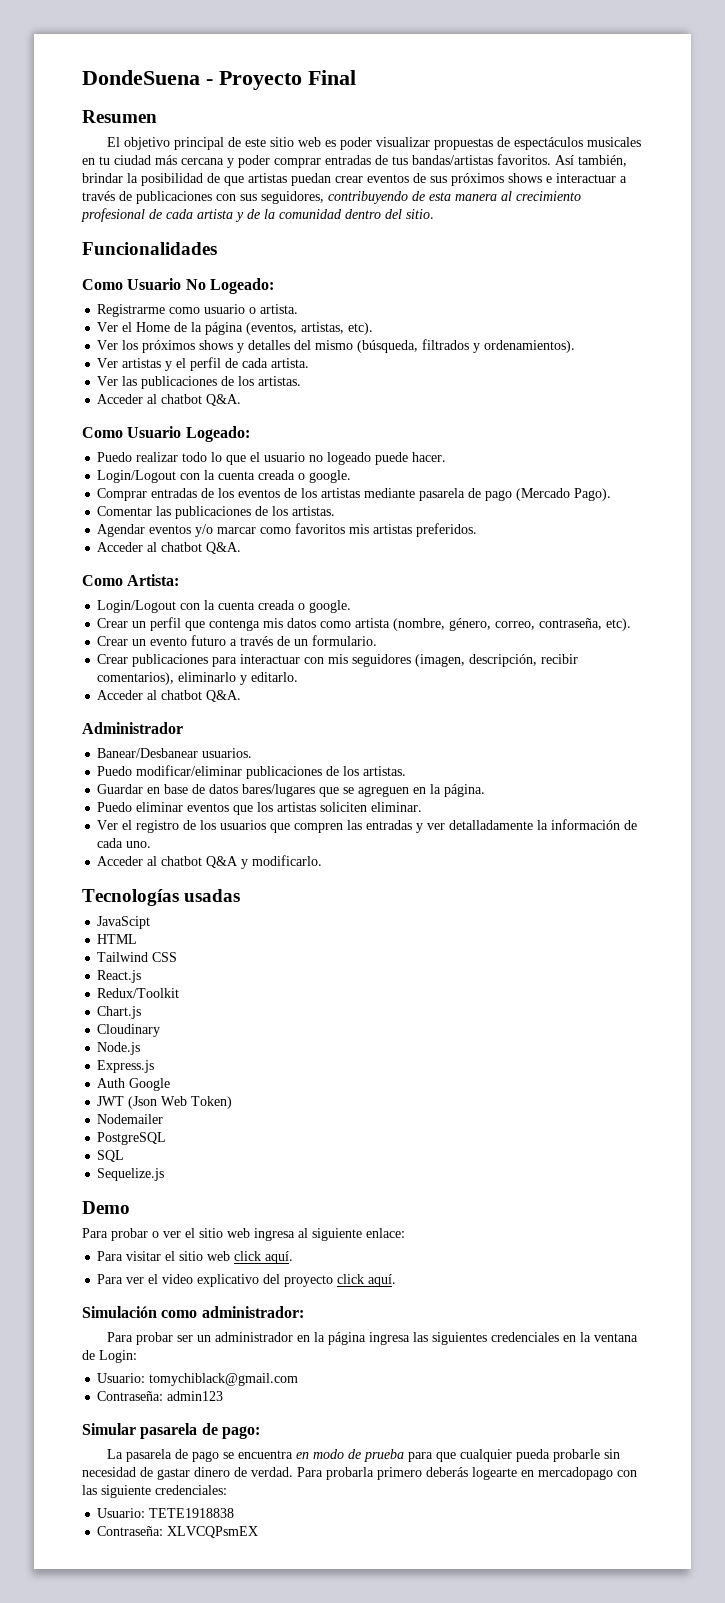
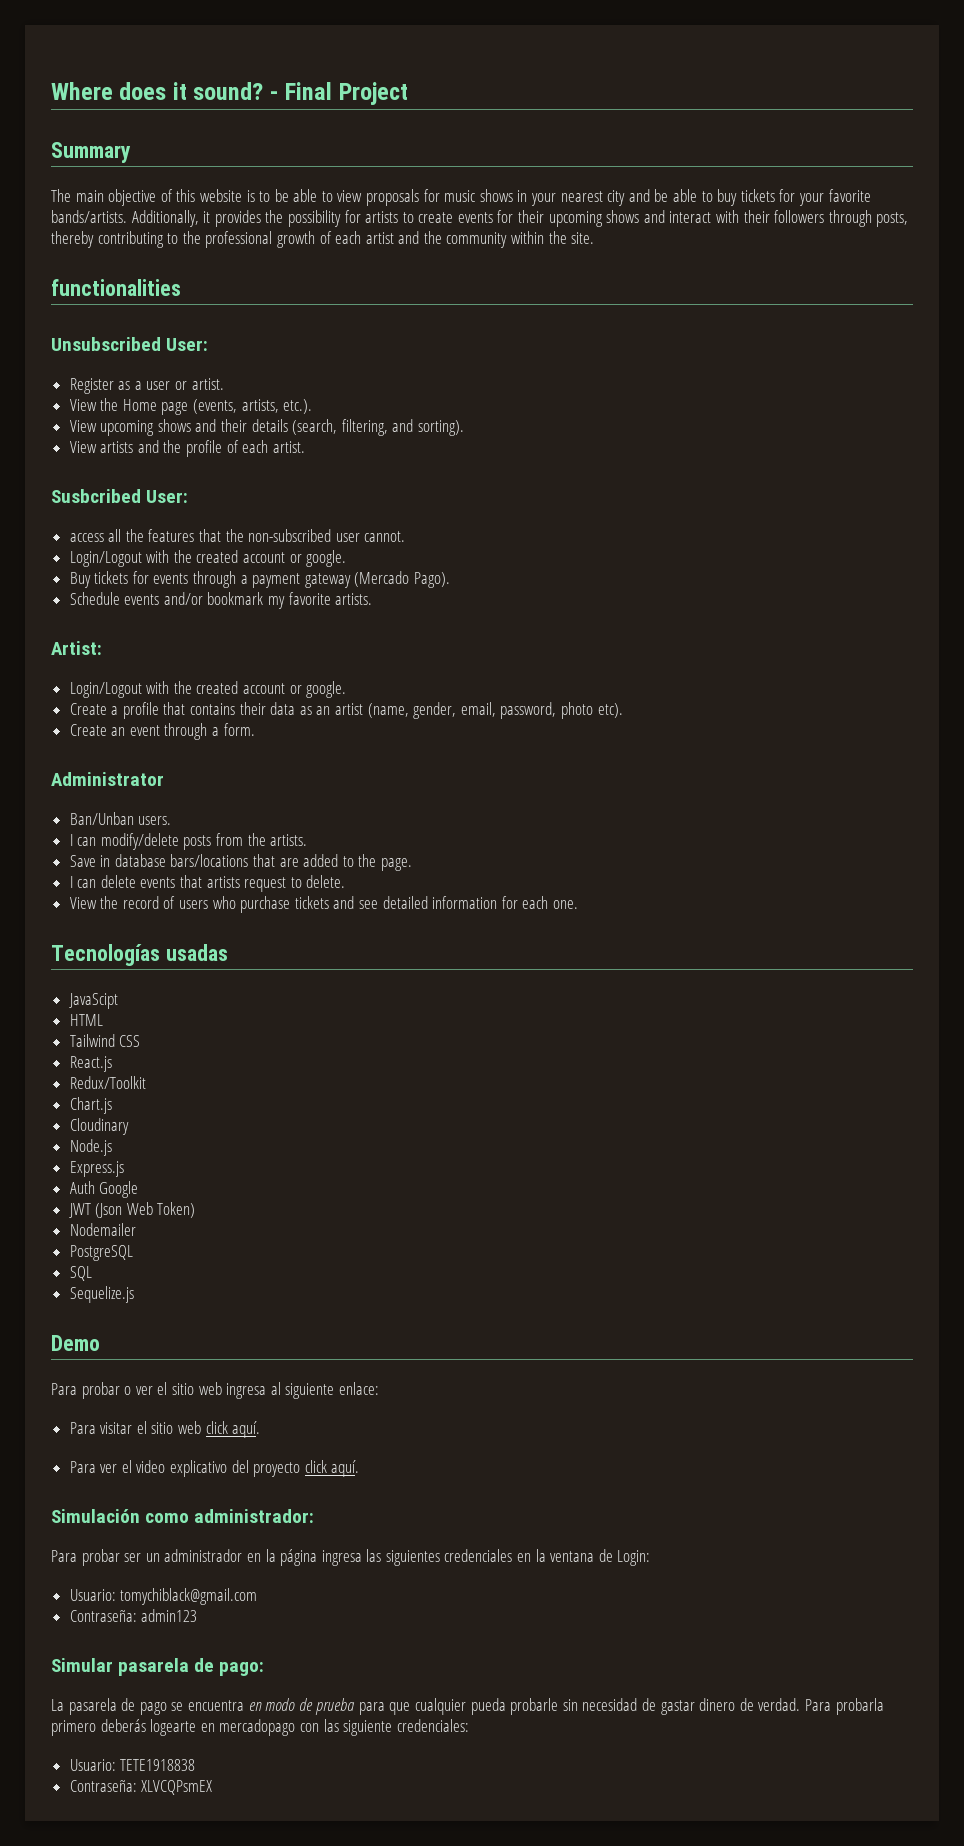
[82,70,356,90] [82,110,157,123] [106,137,641,150] [82,154,627,168] [82,173,627,186] [82,191,581,204] [81,208,434,222] [82,242,217,255] [82,278,274,294] [97,304,299,317] [97,322,374,335] [97,339,576,353] [97,357,310,371] [97,376,302,389] [97,394,242,406] [82,426,250,442] [97,452,447,465] [97,470,352,483] [97,488,612,501] [97,506,336,519] [97,523,478,537] [97,542,242,554] [82,574,180,586] [97,600,352,613] [97,617,632,631] [97,635,378,646] [97,654,579,667] [97,672,299,685] [97,690,242,702] [82,722,183,734] [97,748,253,758] [97,765,407,779] [97,784,486,797] [97,802,423,815] [97,819,638,833] [97,838,152,848] [97,855,323,869] DondeSuena - Proyecto Final // Resumen // El objetivo principal de este sitio web es poder visualizar propuestas de espectáculos musicales en tu ciudad más cercana y poder comprar entradas de tus bandas/artistas favoritos. Así también, brindar la posibilidad de que artistas puedan crear eventos de sus próximos shows e interactuar a través de publicaciones con sus seguidores, contribuyendo de esta manera al crecimiento profesional de cada artista y de la comunidad dentro del sitio. // Funcionalidades // Como Usuario No Logeado: // Registrarme como usuario o artista. // Ver el Home de la página (eventos, artistas, etc). // Ver los próximos shows y detalles del mismo (búsqueda, filtrados y ordenamientos). // Ver artistas y el perfil de cada artista. // Ver las publicaciones de los artistas. // Acceder al chatbot Q&A. // Como Usuario Logeado: // Puedo realizar todo lo que el usuario no logeado puede hacer. // Login/Logout con la cuenta creada o google. // Comprar entradas de los eventos de los artistas mediante pasarela de pago (Mercado Pago). // Comentar las publicaciones de los artistas. // Agendar eventos y/o marcar como favoritos mis artistas preferidos. // Acceder al chatbot Q&A. // Como Artista: // Login/Logout con la cuenta creada o google. // Crear un perfil que contenga mis datos como artista (nombre, género, correo, contraseña, etc). // Crear un evento futuro a través de un formulario. // Crear publicaciones para interactuar con mis seguidores (imagen, descripción, recibir comentarios), eliminarlo y editarlo. // Acceder al chatbot Q&A. // Administrador // Banear/Desbanear usuarios. // Puedo modificar/eliminar publicaciones de los artistas. // Guardar en base de datos bares/lugares que se agreguen en la página. // Puedo eliminar eventos que los artistas soliciten eliminar. // Ver el registro de los usuarios que compren las entradas y ver detalladamente la información de cada uno. // Acceder al chatbot Q&A y modificarlo. -> [51,82,408,105] [51,142,131,163] [51,189,871,206] [51,210,909,227] [51,231,595,248] [51,279,181,296] [51,337,209,351] [69,378,224,394] [69,398,313,415] [69,419,465,436] [69,440,305,457] [51,489,189,503] [69,529,406,542] [69,550,347,567] [69,571,451,588] [69,592,373,609] [51,641,102,655] [69,681,347,698] [69,702,623,719] [69,723,255,740] [51,772,164,786] [69,812,172,825] [69,833,308,850] [69,854,413,871] [69,875,346,892] [69,896,578,913] Where does it sound? - Final Project // Summary // The main objective of this website is to be able to view proposals for music shows in your nearest city and be able to buy tickets for your favorite bands/artists. Additionally, it provides the possibility for artists to create events for their upcoming shows and interact with their followers through posts, thereby contributing to the professional growth of each artist and the community within the site. // functionalities // Unsubscribed User: // Register as a user or artist. // View the Home page (events, artists, etc.). // View upcoming shows and their details (search, filtering, and sorting). // View artists and the profile of each artist. // Susbcribed User: // access all the features that the non-subscribed user cannot. // Login/Logout with the created account or google. // Buy tickets for events through a payment gateway (Mercado Pago). // Schedule events and/or bookmark my favorite artists. // Artist: // Login/Logout with the created account or google. // Create a profile that contains their data as an artist (name, gender, email, password, photo etc). // Create an event through a form. // Administrator // Ban/Unban users. // I can modify/delete posts from the artists. // Save in database bars/locations that are added to the page. // I can delete events that artists request to delete. // View the record of users who purchase tickets and see detailed information for each one.

